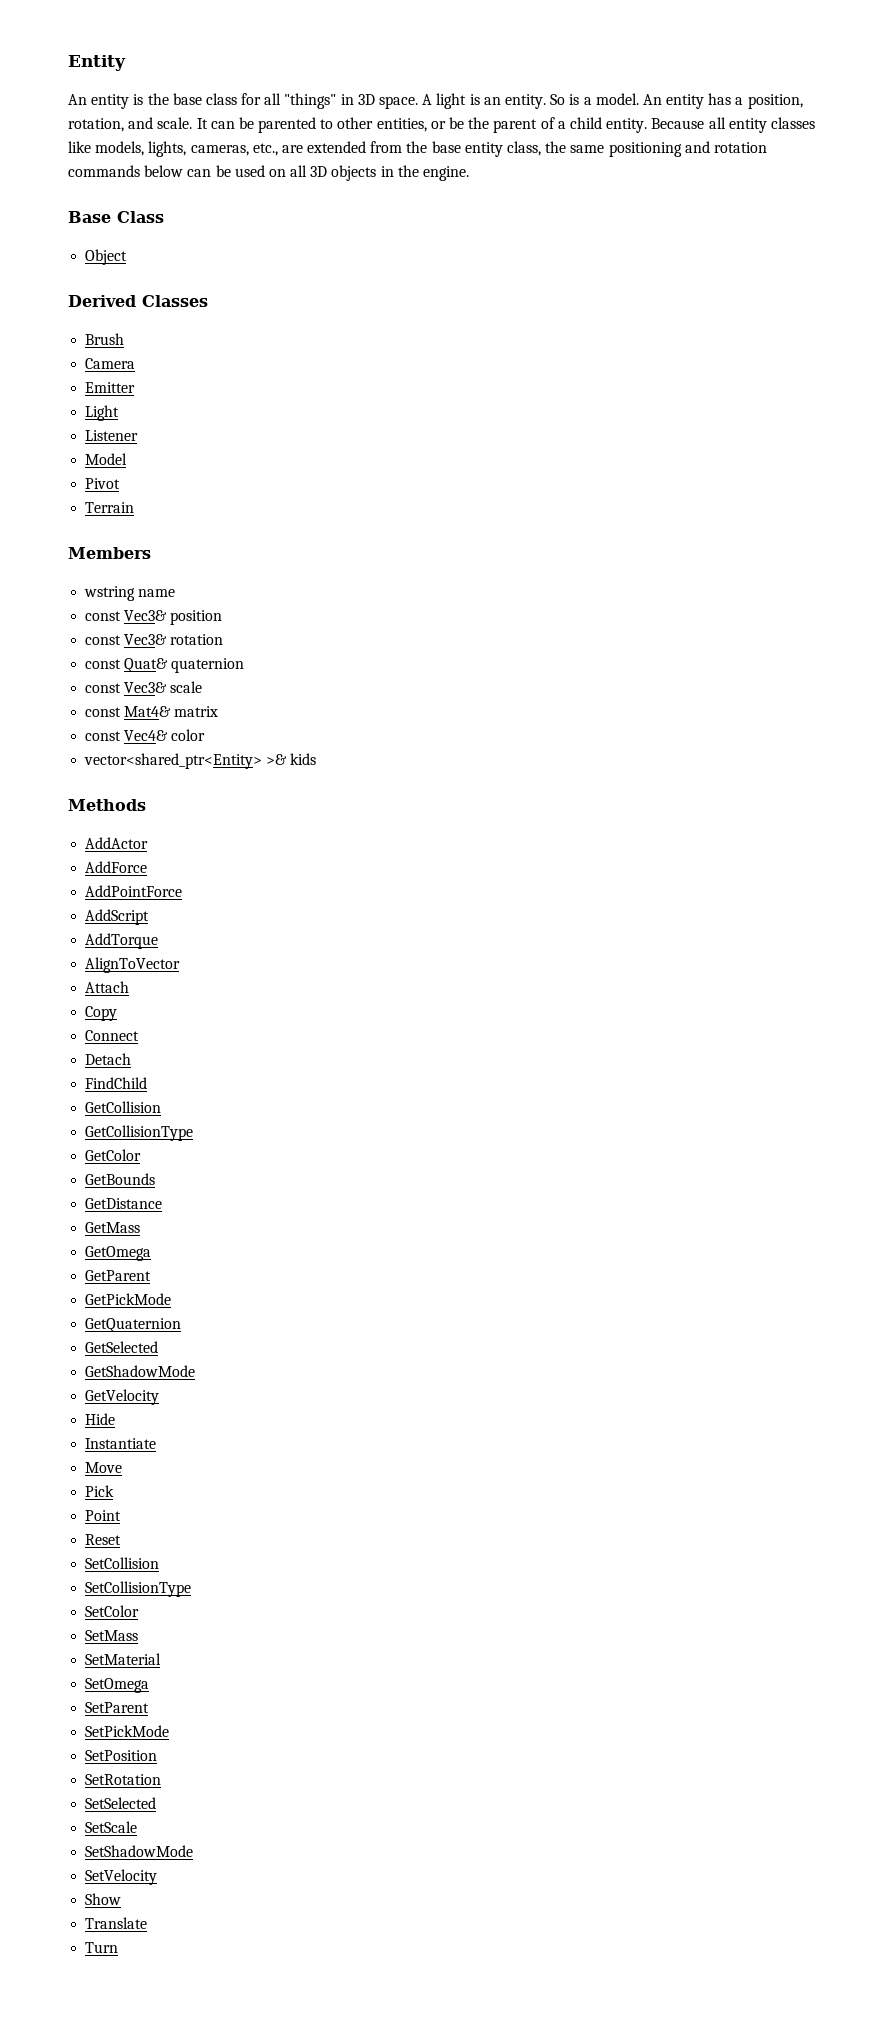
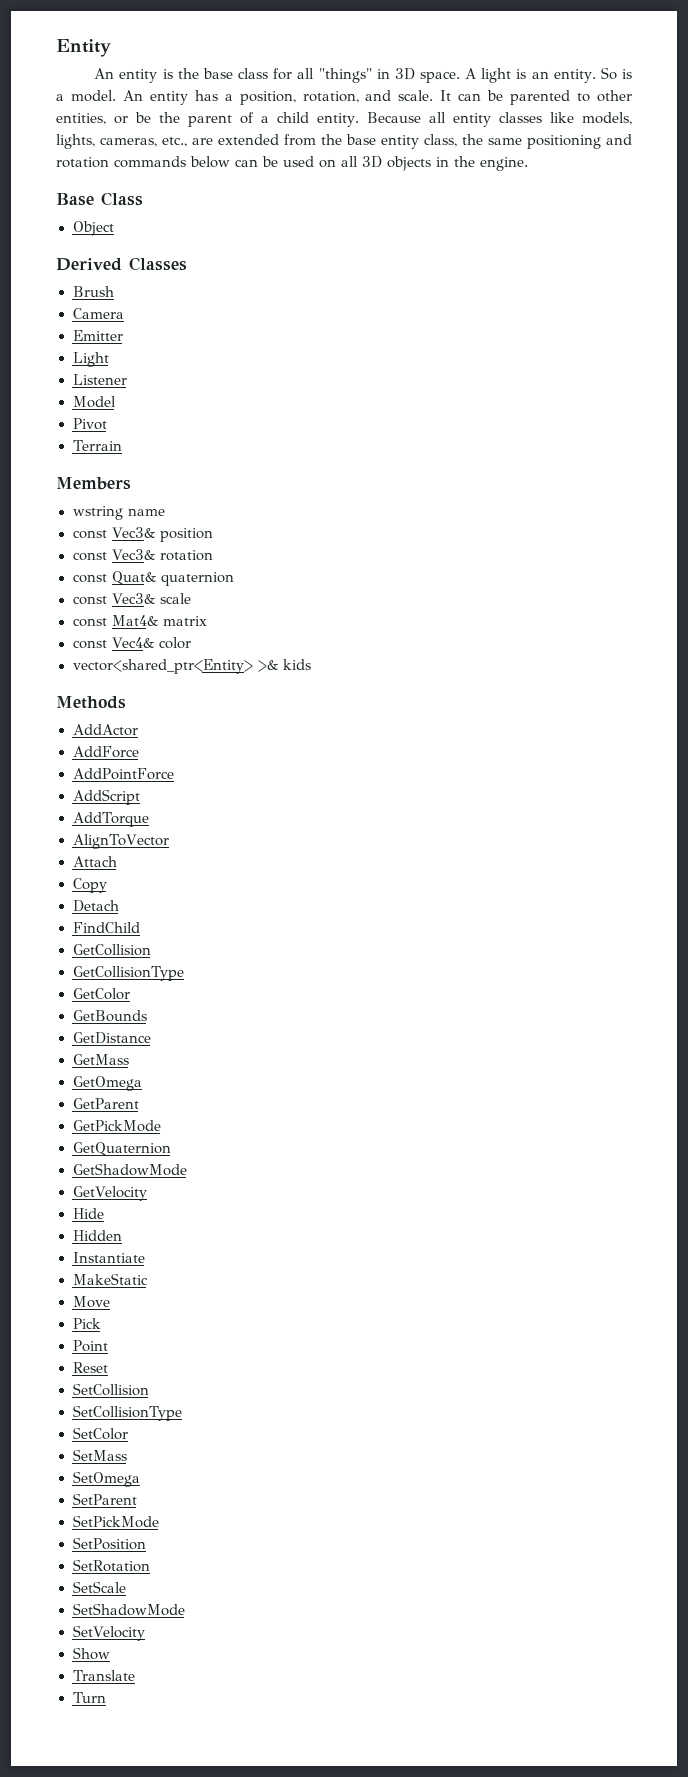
[85,1030,140,1041] // Connect -> (107, 885) none
[85,1341,159,1353] // GetSelected -> (171, 1149) none
(116, 1419) none -> [72,1230,122,1241] // Hidden
(157, 1443) none -> [72,1273,148,1285] // MakeStatic
[85,1653,162,1665] // SetMaterial -> (127, 1455) none
[85,1797,157,1809] // SetSelected -> (150, 1565) none

